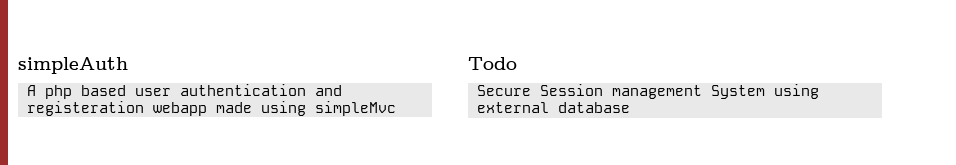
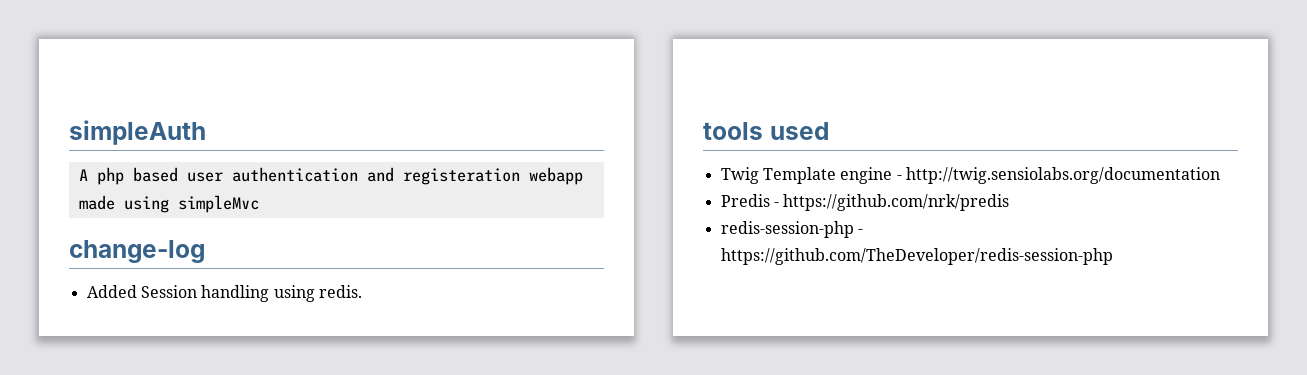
[468,57,517,70] [476,84,819,99] [476,102,630,113] Todo // Secure Session management System using external database -> [69,240,205,263] [86,285,362,302] [703,122,829,140] [720,167,1220,184] [720,194,1010,211] [720,221,863,238] [720,248,1113,265] change-log // Added Session handling using redis. // tools used // Twig Template engine - http://twig.sensiolabs.org/documentation // Predis - https://github.com/nrk/predis // redis-session-php - https://github.com/TheDeveloper/redis-session-php

